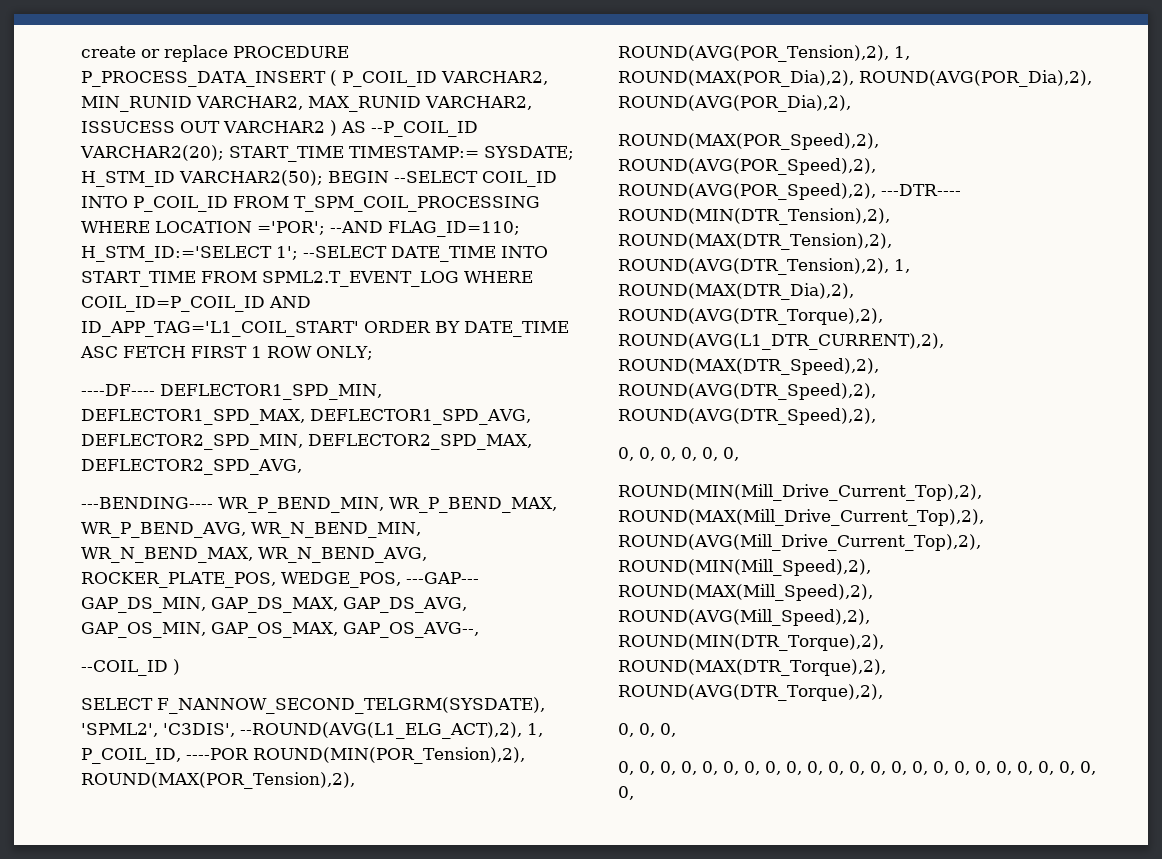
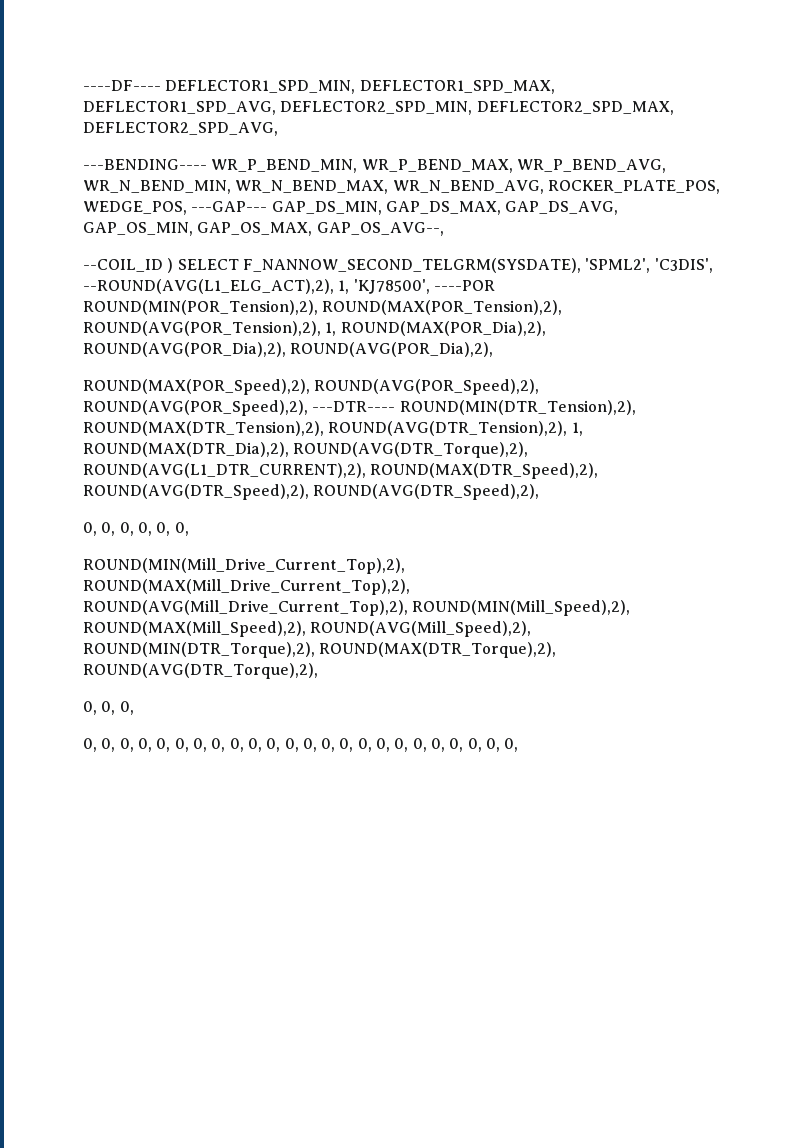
[81,45,349,62] [81,70,548,87] [81,96,532,112] [81,120,478,137] [80,145,574,162] [81,170,557,187] [81,196,540,212] [81,221,520,237] [81,246,548,262] [81,271,533,287] [81,296,311,312] [81,321,569,337] [80,346,373,360] create or replace PROCEDURE P_PROCESS_DATA_INSERT ( P_COIL_ID VARCHAR2, MIN_RUNID VARCHAR2, MAX_RUNID VARCHAR2, ISSUCESS OUT VARCHAR2 ) AS --P_COIL_ID VARCHAR2(20); START_TIME TIMESTAMP:= SYSDATE; H_STM_ID VARCHAR2(50); BEGIN --SELECT COIL_ID INTO P_COIL_ID FROM T_SPM_COIL_PROCESSING WHERE LOCATION ='POR'; --AND FLAG_ID=110; H_STM_ID:='SELECT 1'; --SELECT DATE_TIME INTO START_TIME FROM SPML2.T_EVENT_LOG WHERE COIL_ID=P_COIL_ID AND ID_APP_TAG='L1_COIL_START' ORDER BY DATE_TIME ASC FETCH FIRST 1 ROW ONLY; // -> (83, 85) none
(180, 667) // -> (174, 265) none
[81,748,181,764] P_COIL_ID, -> [353,279,430,294] 'KJ78500',

